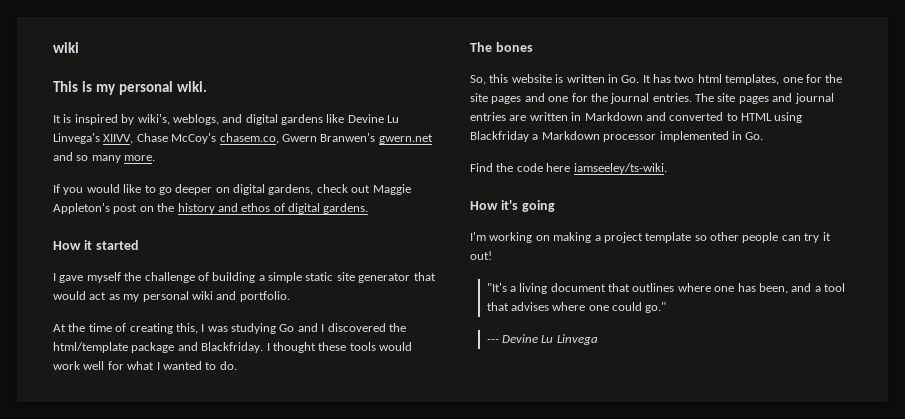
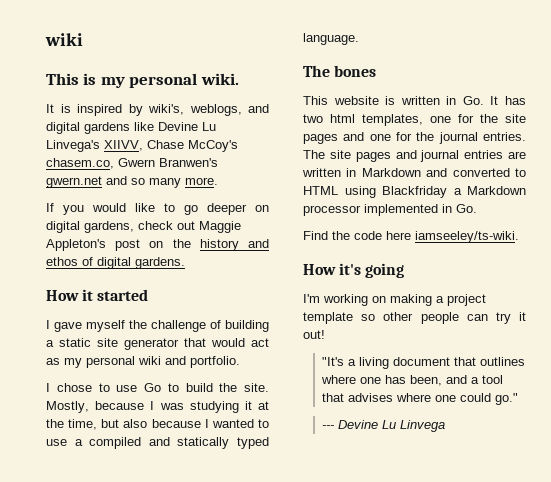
[268,272,302,283] simple -> (54, 343) none
[53,323,406,334] [53,342,412,353] [53,361,237,370] At the time of creating this, I was studying Go and I discovered the html/template package and Blackfriday. I thought these tools would work well for what I wanted to do. -> [46,383,269,392] [46,401,269,413] [46,419,269,430] [46,437,269,449] [303,33,359,45] I chose to use Go to build the site. Mostly, because I was studying it at the time, but also because I wanted to use a compiled and statically typed language.
[470,74,509,85] So, this -> [303,96,328,105] This

